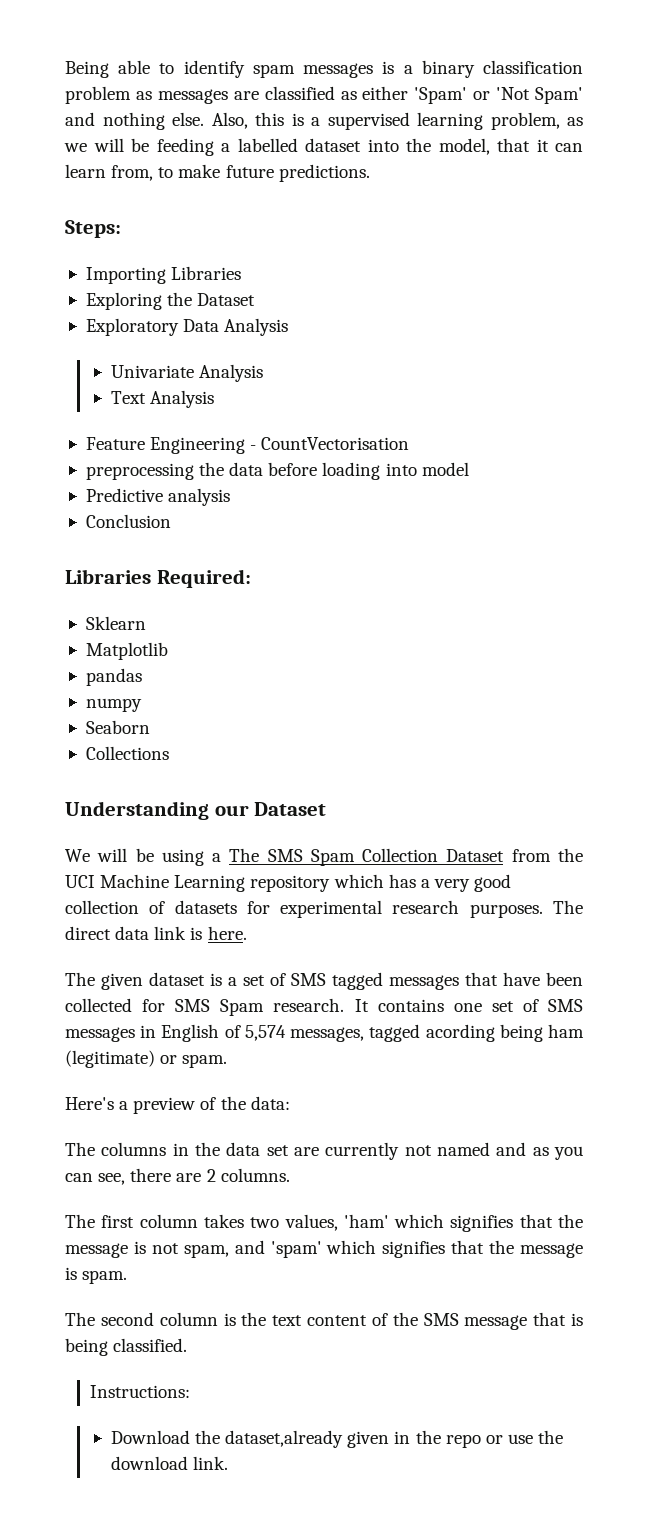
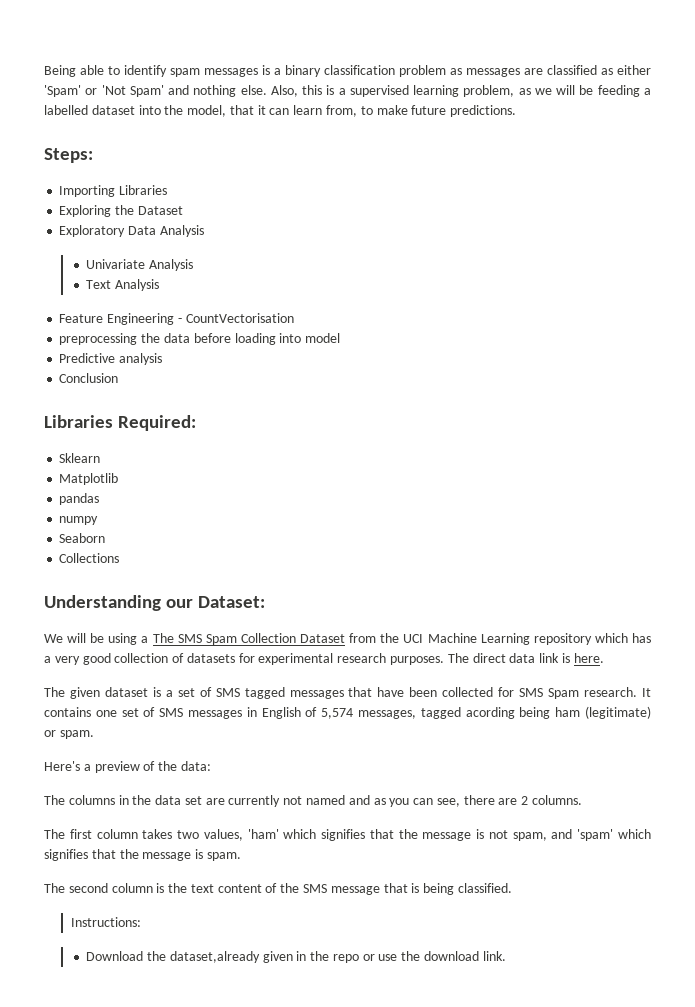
[254,802,327,816] Dataset -> [198,596,266,608] Dataset:

